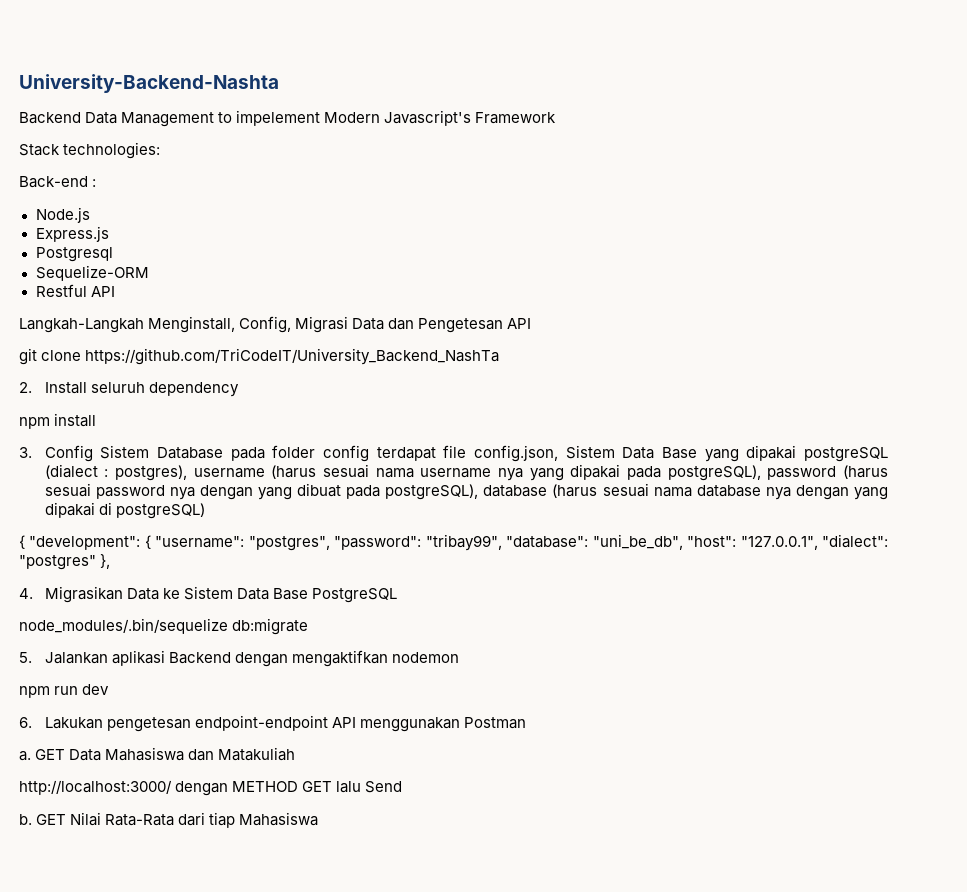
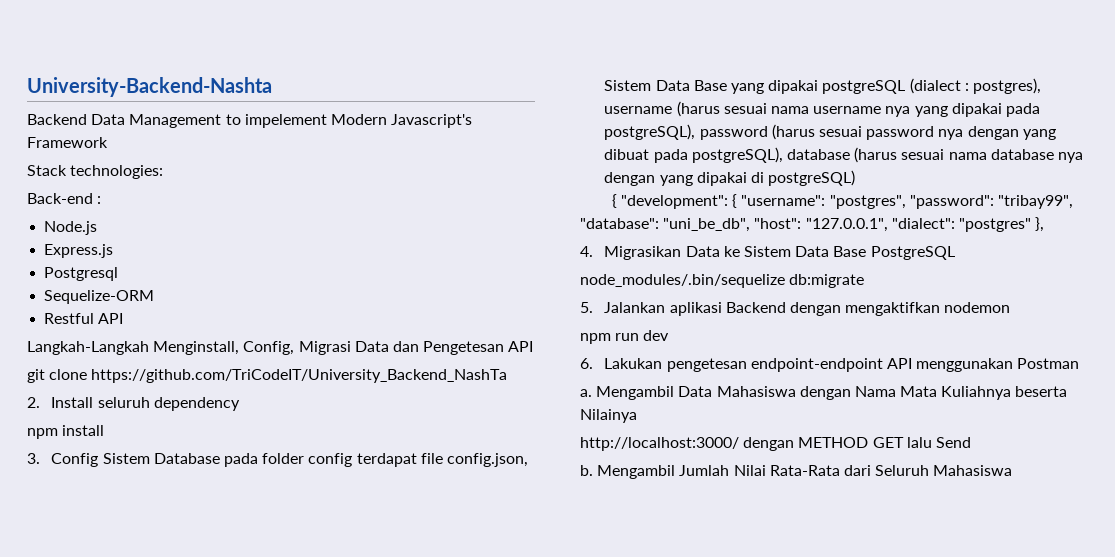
[35,749,66,760] GET -> [596,386,675,400] Mengambil
[188,747,296,761] dan Matakuliah -> [799,386,1068,400] [580,409,637,423] dengan Nama Mata Kuliahnya beserta Nilainya
[36,814,67,825] GET -> [597,465,730,479] Mengambil Jumlah
[209,812,236,828] tiap -> [875,465,930,476] Seluruh

